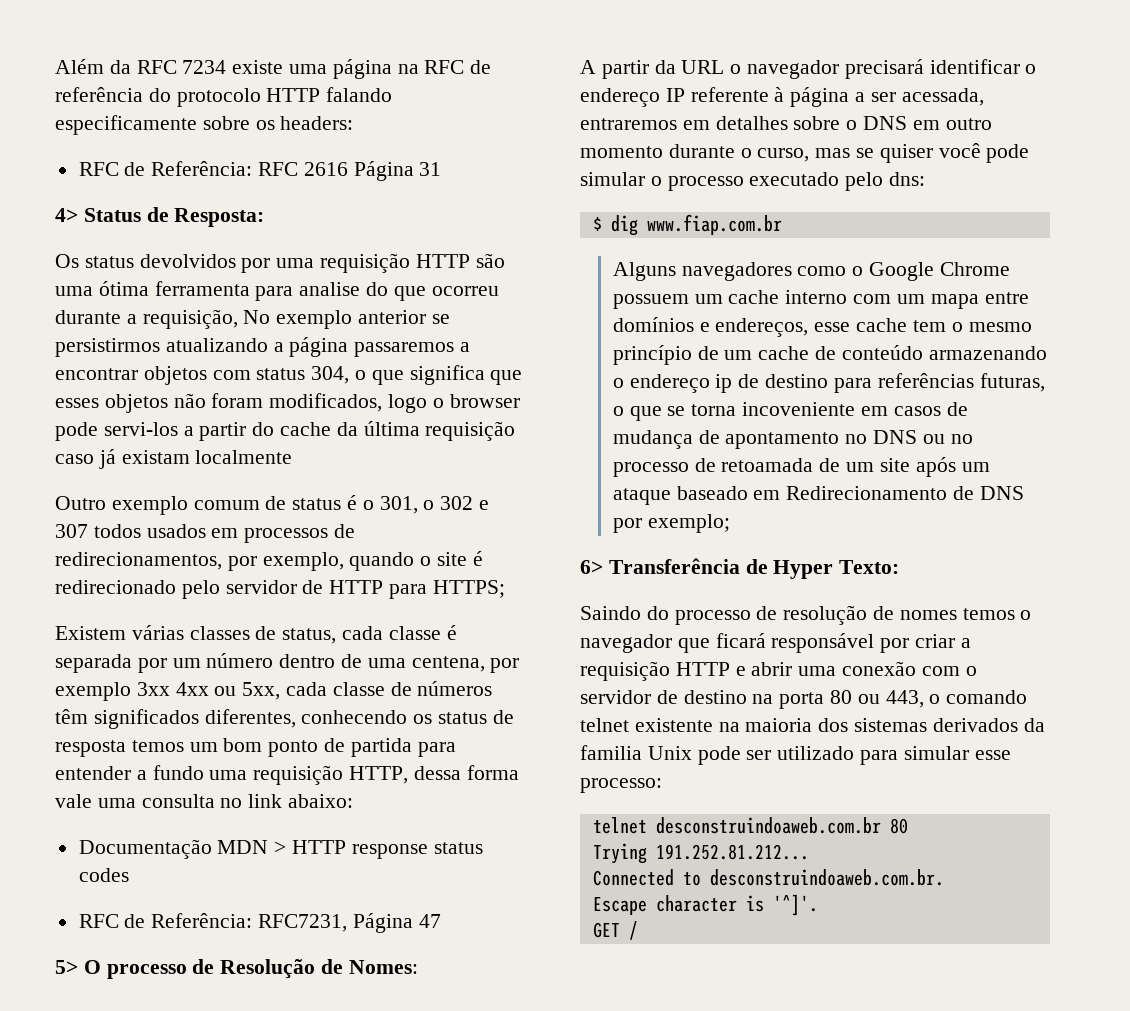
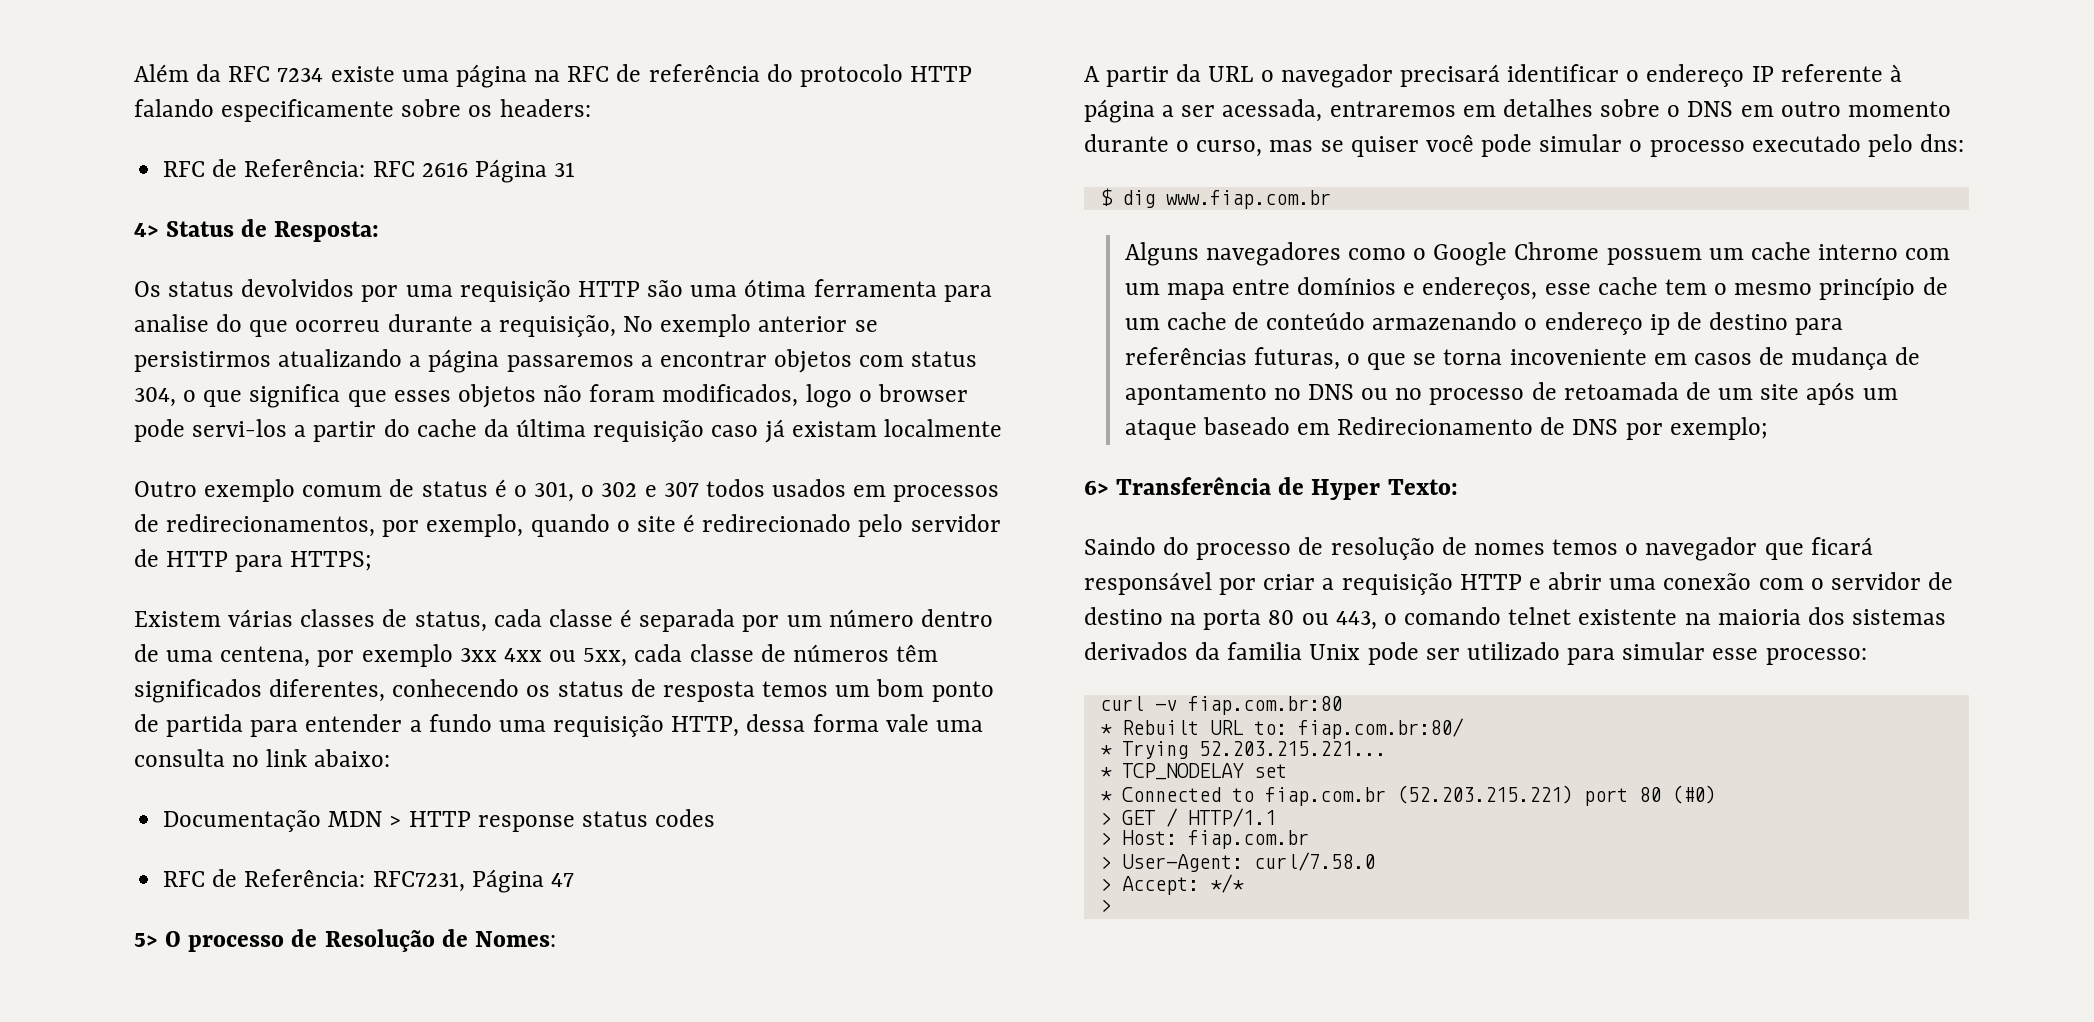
[592,817,908,834] [592,843,809,864] [592,869,944,886] [592,894,818,916] [592,921,638,940] telnet desconstruindoaweb.com.br 80 // Trying 191.252.81.212... // Connected to desconstruindoaweb.com.br. // Escape character is '^]'. // GET / -> [1099,696,1342,715] [1099,718,1464,739] [1099,741,1386,759] [1099,763,1287,780] [1099,785,1716,806] [1099,808,1276,827] [1099,830,1309,849] [1099,852,1375,872] [1099,874,1244,895] [1099,899,1111,912] curl -v fiap.com.br:80 // * Rebuilt URL to: fiap.com.br:80/ // * Trying 52.203.215.221... // * TCP_NODELAY set // * Connected to fiap.com.br (52.203.215.221) port 80 (#0) // > GET / HTTP/1.1 // > Host: fiap.com.br // > User-Agent: curl/7.58.0 // > Accept: */* // >

